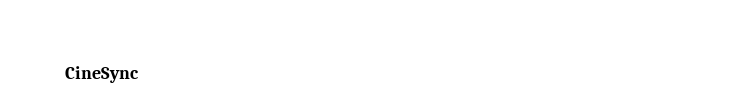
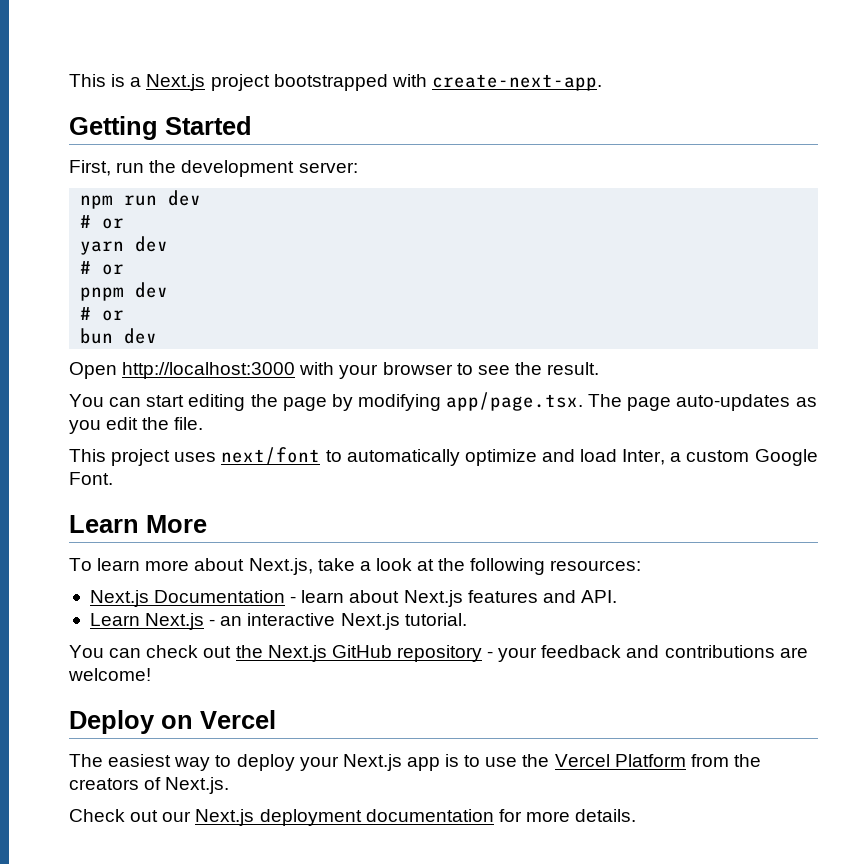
[65,66,139,83] CineSync -> [69,74,602,91] [69,116,252,140] [69,160,358,177] [80,190,202,209] [80,215,125,229] [80,236,169,255] [80,261,125,275] [80,282,169,301] [80,307,125,321] [80,328,158,344] [69,362,600,379] [69,392,817,411] [69,417,204,434] [69,447,818,466] [69,472,113,485] [69,515,207,533] [69,558,642,575] [89,590,617,607] [89,613,467,630] [69,645,808,662] [68,668,151,681] [69,710,276,734] [69,754,761,771] [69,777,230,794] [69,809,637,826] This is a Next.js project bootstrapped with create-next-app. // Getting Started // First, run the development server: // npm run dev // # or // yarn dev // # or // pnpm dev // # or // bun dev // Open http://localhost:3000 with your browser to see the result. // You can start editing the page by modifying app/page.tsx. The page auto-updates as you edit the file. // This project uses next/font to automatically optimize and load Inter, a custom Google Font. // Learn More // To learn more about Next.js, take a look at the following resources: // Next.js Documentation - learn about Next.js features and API. // Learn Next.js - an interactive Next.js tutorial. // You can check out the Next.js GitHub repository - your feedback and contributions are welcome! // Deploy on Vercel // The easiest way to deploy your Next.js app is to use the Vercel Platform from the creators of Next.js. // Check out our Next.js deployment documentation for more details.

